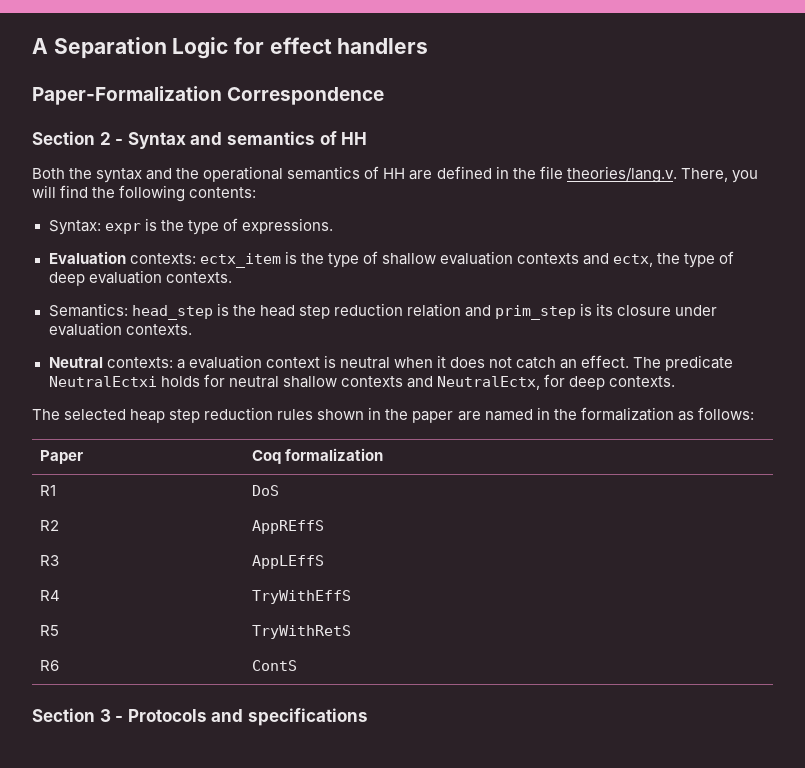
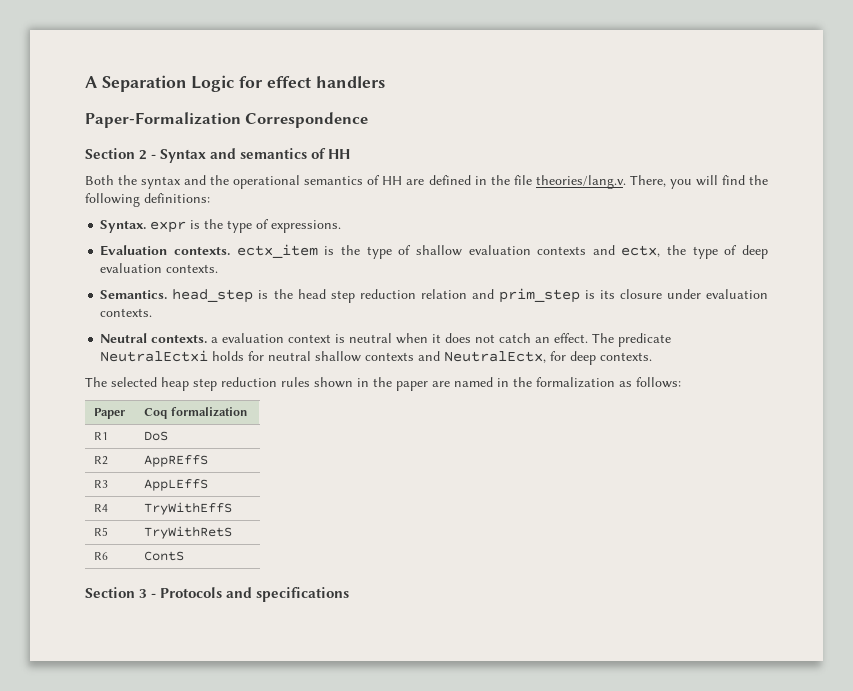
[189,187,257,198] [48,220,101,235] contents: // Syntax: -> [144,193,210,203] [100,220,147,233] definitions: // Syntax.
[129,253,196,264] contexts: -> [174,246,231,255] contexts.
[48,303,128,317] Semantics: -> [100,290,168,299] Semantics.
[106,357,173,368] contexts: -> [151,334,208,343] contexts.

